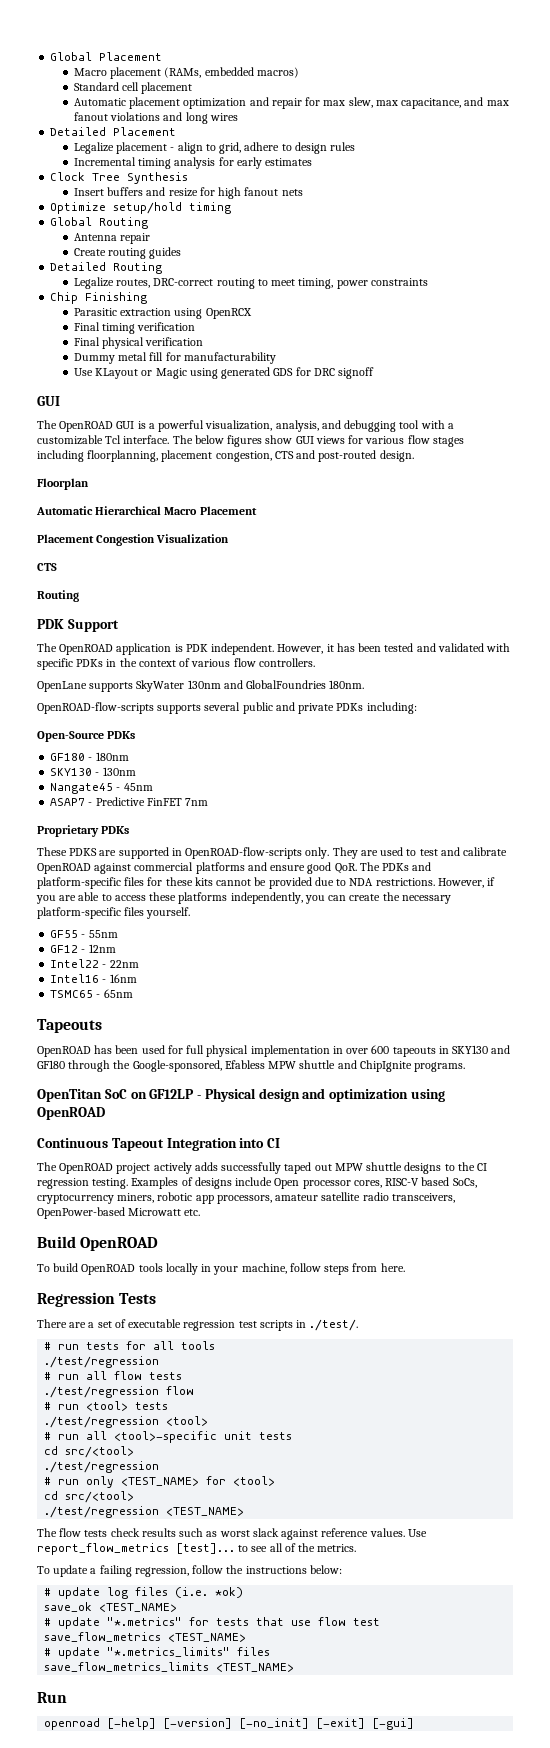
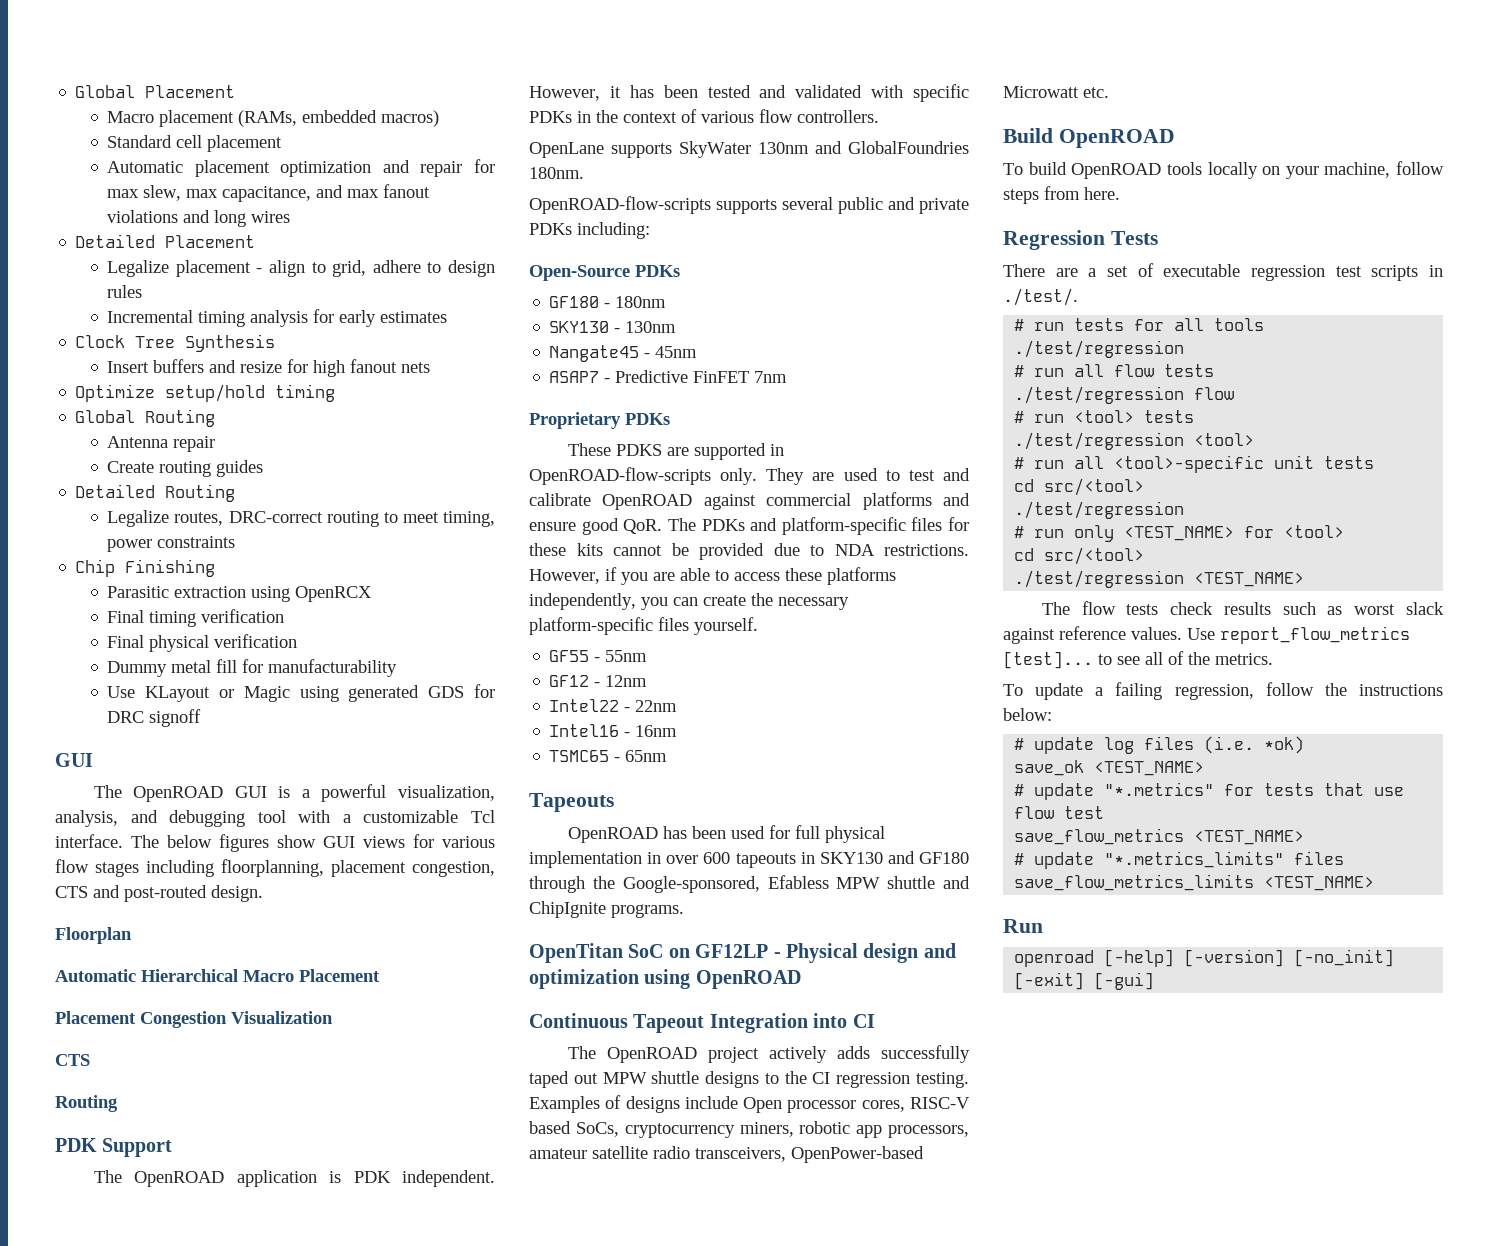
[201,1264,212,1272] in -> [1262,166,1281,175] on

